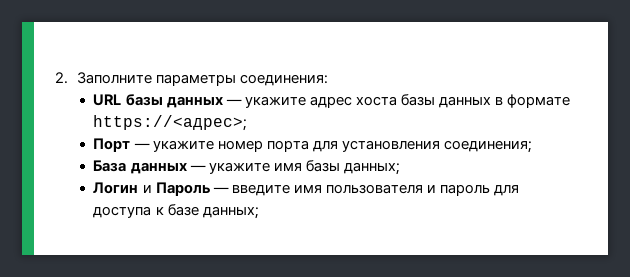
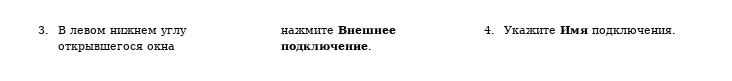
[55,72,329,86] [93,94,570,108] [93,115,248,131] [93,138,532,153] [93,160,400,175] [93,182,519,196] [93,204,259,219] 2. Заполните параметры соединения: // URL базы данных — укажите адрес хоста базы данных в формате https://<адрес>; // Порт — укажите номер порта для установления соединения; // База данных — укажите имя базы данных; // Логин и Пароль — введите имя пользователя и пароль для доступа к базе данных; -> [38,26,188,36] [58,44,176,52] [281,26,397,34] [281,44,373,52] [484,26,677,36] 3. В левом нижнем углу открывшегося окна нажмите Внешнее подключение. // 4. Укажите Имя подключения.

